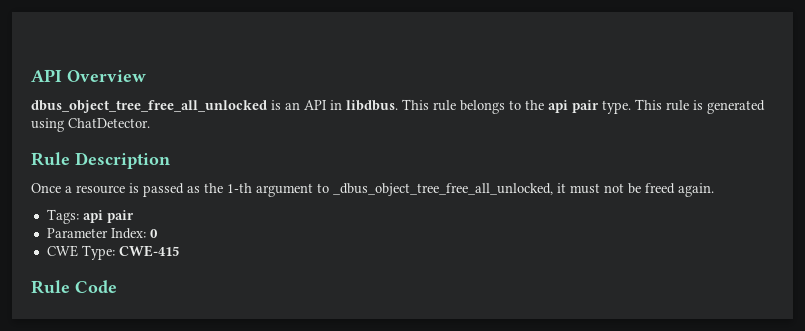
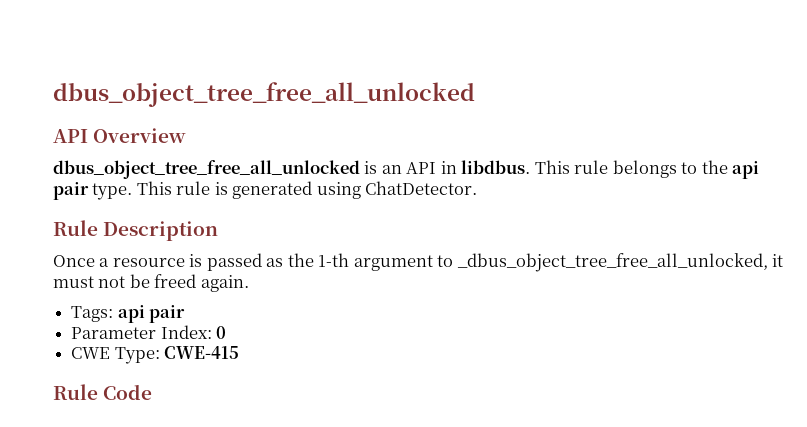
(31, 75) none -> [53,82,475,107] dbus_object_tree_free_all_unlocked //

